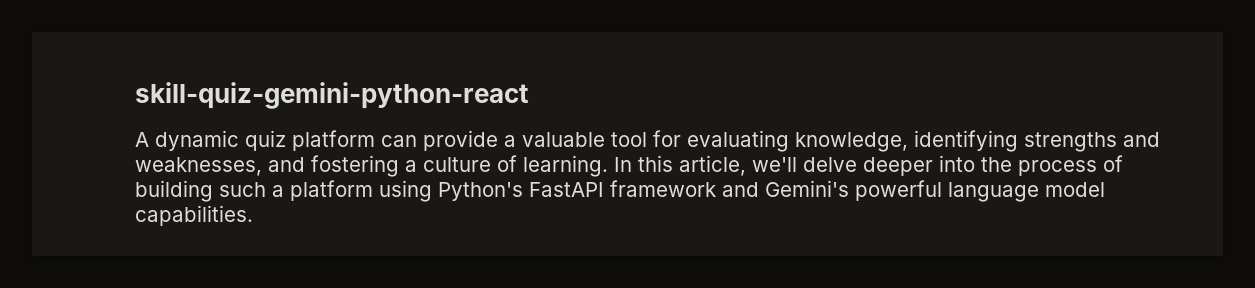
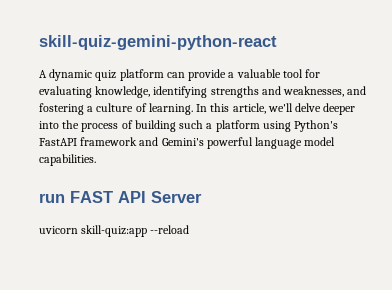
(253, 215) none -> [39,191,202,203] [39,225,190,237] // run FAST API Server // uvicorn skill-quiz:app --reload

